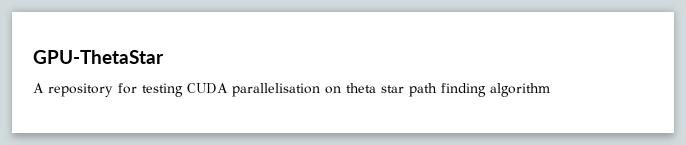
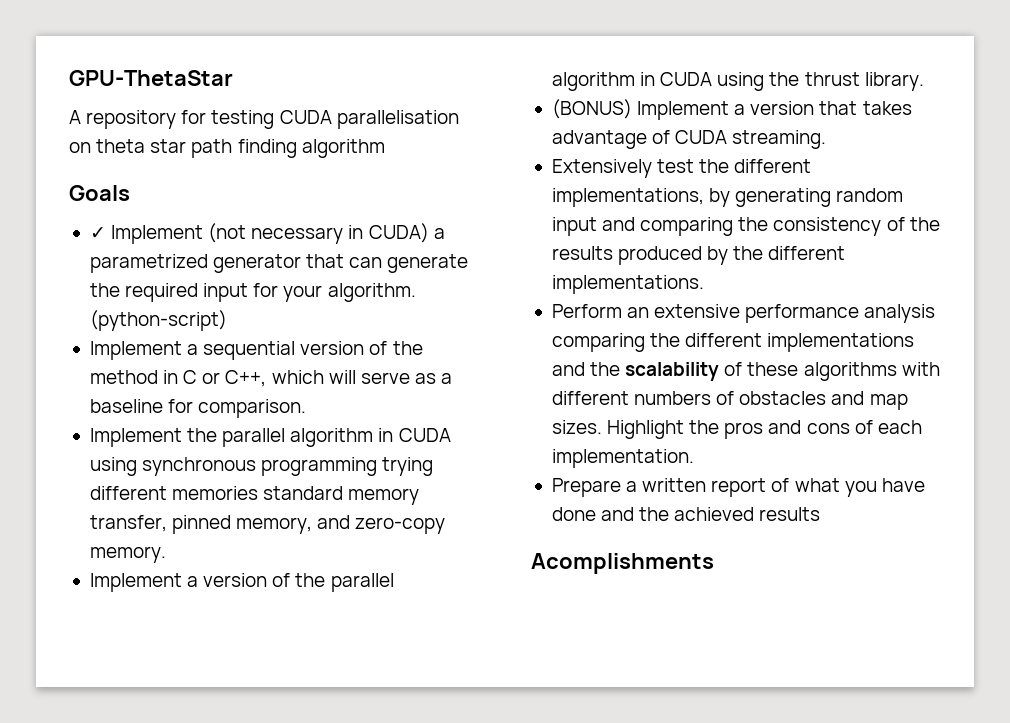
(550, 90) none -> [69,185,130,201] [89,223,445,244] [89,254,469,273] [89,283,416,302] [89,310,227,331] [89,341,423,360] [89,370,453,387] [89,399,307,418] [89,428,451,447] [89,457,434,476] [89,486,420,505] [89,515,446,534] [89,546,166,563] [89,573,394,592] [551,72,924,91] [551,99,912,120] [551,130,827,149] [551,159,812,178] [551,188,904,207] [551,217,940,236] [551,246,846,265] [551,275,704,294] [551,304,936,323] [551,333,915,352] [551,362,940,381] [551,391,908,410] [551,420,922,439] [551,449,694,468] [551,478,925,497] [551,507,821,521] [531,553,714,574] // Goals // ✓ Implement (not necessary in CUDA) a parametrized generator that can generate the required input for your algorithm. (python-script) // Implement a sequential version of the method in C or C++, which will serve as a baseline for comparison. // Implement the parallel algorithm in CUDA using synchronous programming trying different memories standard memory transfer, pinned memory, and zero-copy memory. // Implement a version of the parallel algorithm in CUDA using the thrust library. // (BONUS) Implement a version that takes advantage of CUDA streaming. // Extensively test the different implementations, by generating random input and comparing the consistency of the results produced by the different implementations. // Perform an extensive performance analysis comparing the different implementations and the scalability of these algorithms with different numbers of obstacles and map sizes. Highlight the pros and cons of each implementation. // Prepare a written report of what you have done and the achieved results // Acomplishments

